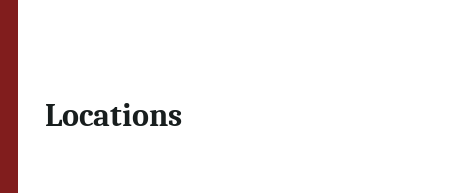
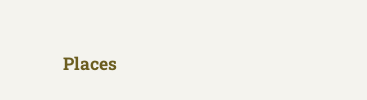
[45,103,182,126] Locations -> [63,56,117,71] Places

